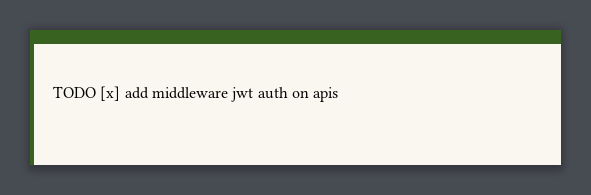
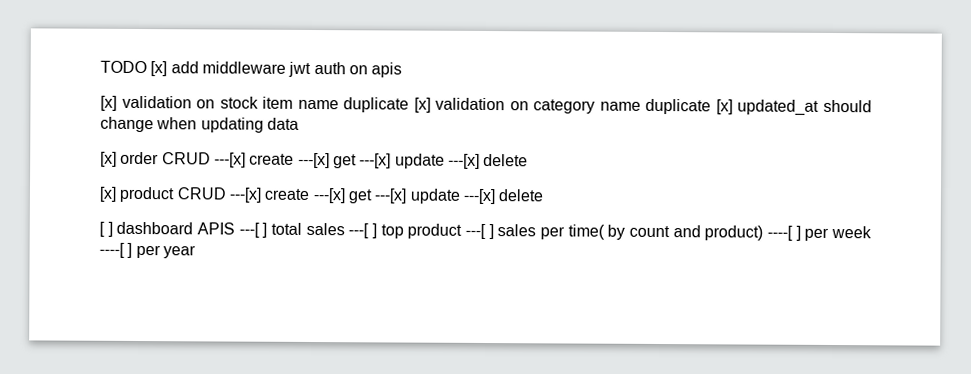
(339, 94) none -> [100,95,872,116] [100,116,299,133] [100,151,529,169] [99,186,544,205] [99,221,872,241] [99,242,196,259] // [x] validation on stock item name duplicate [x] validation on category name duplicate [x] updated_at should change when updating data // [x] order CRUD ---[x] create ---[x] get ---[x] update ---[x] delete // [x] product CRUD ---[x] create ---[x] get ---[x] update ---[x] delete // [ ] dashboard APIS ---[ ] total sales ---[ ] top product ---[ ] sales per time( by count and product) ----[ ] per week ----[ ] per year

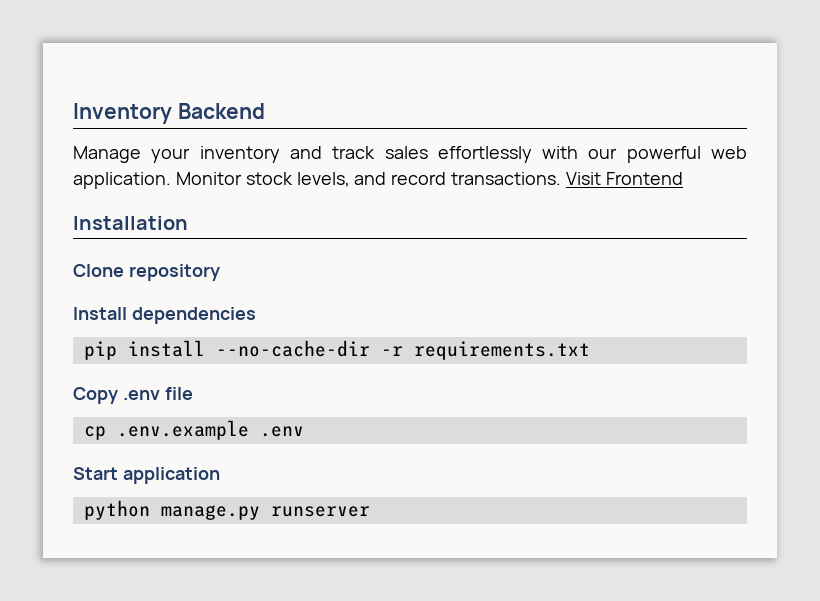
[100,60,403,78] [100,95,872,116] [100,116,299,133] [100,151,529,169] [99,186,544,205] [99,221,872,241] [99,242,196,259] TODO [x] add middleware jwt auth on apis // [x] validation on stock item name duplicate [x] validation on category name duplicate [x] updated_at should change when updating data // [x] order CRUD ---[x] create ---[x] get ---[x] update ---[x] delete // [x] product CRUD ---[x] create ---[x] get ---[x] update ---[x] delete // [ ] dashboard APIS ---[ ] total sales ---[ ] top product ---[ ] sales per time( by count and product) ----[ ] per week ----[ ] per year -> [73,103,265,124] [73,146,747,163] [73,172,683,189] [73,216,188,230] [73,264,220,281] [73,307,256,324] [83,340,590,360] [73,387,193,404] [83,420,304,440] [73,467,220,484] [83,500,370,520] Inventory Backend // Manage your inventory and track sales effortlessly with our powerful web application. Monitor stock levels, and record transactions. Visit Frontend // Installation // Clone repository // Install dependencies // pip install --no-cache-dir -r requirements.txt // Copy .env file // cp .env.example .env // Start application // python manage.py runserver

